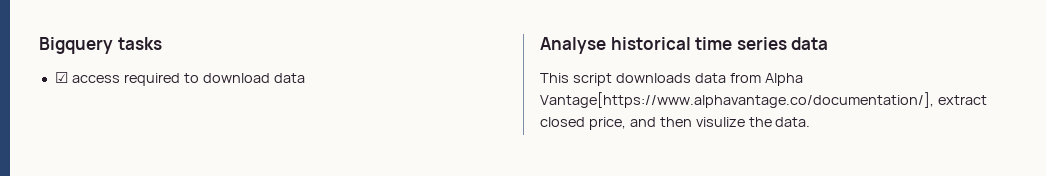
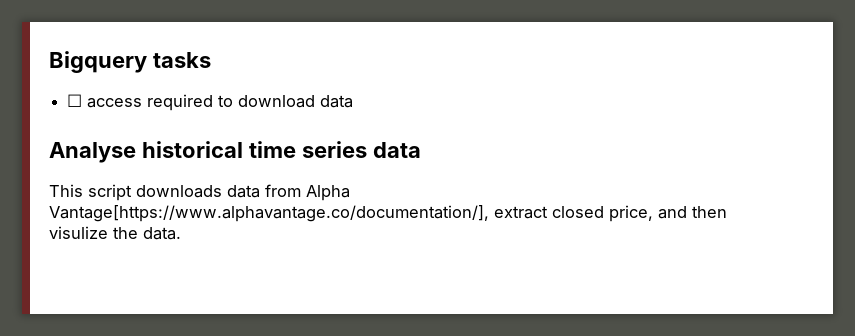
[54,72,68,83] ☑ -> [67,94,83,107] ☐

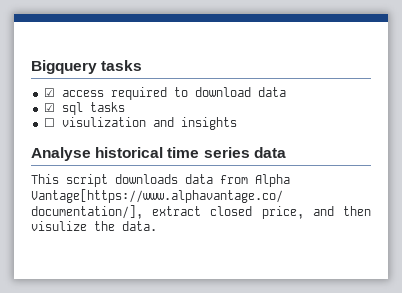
[67,94,83,107] ☐ -> [43,88,55,97] ☑
(354, 101) none -> [43,102,125,115] [43,117,237,130] // ☑ sql tasks // ☐ visulization and insights

